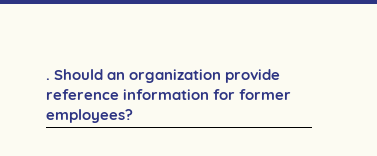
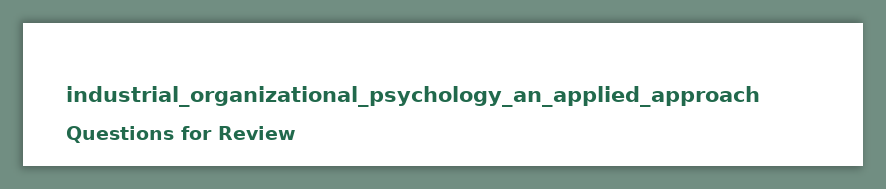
[46,69,281,83] [46,89,292,100] [46,109,133,123] . Should an organization provide reference information for former employees? -> [66,86,760,107] [66,126,296,143] industrial_organizational_psychology_an_applied_approach // Questions for Review

